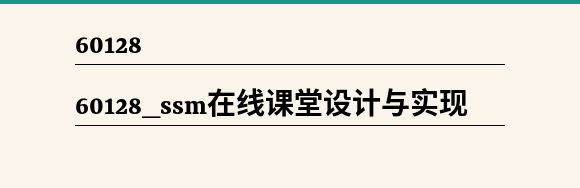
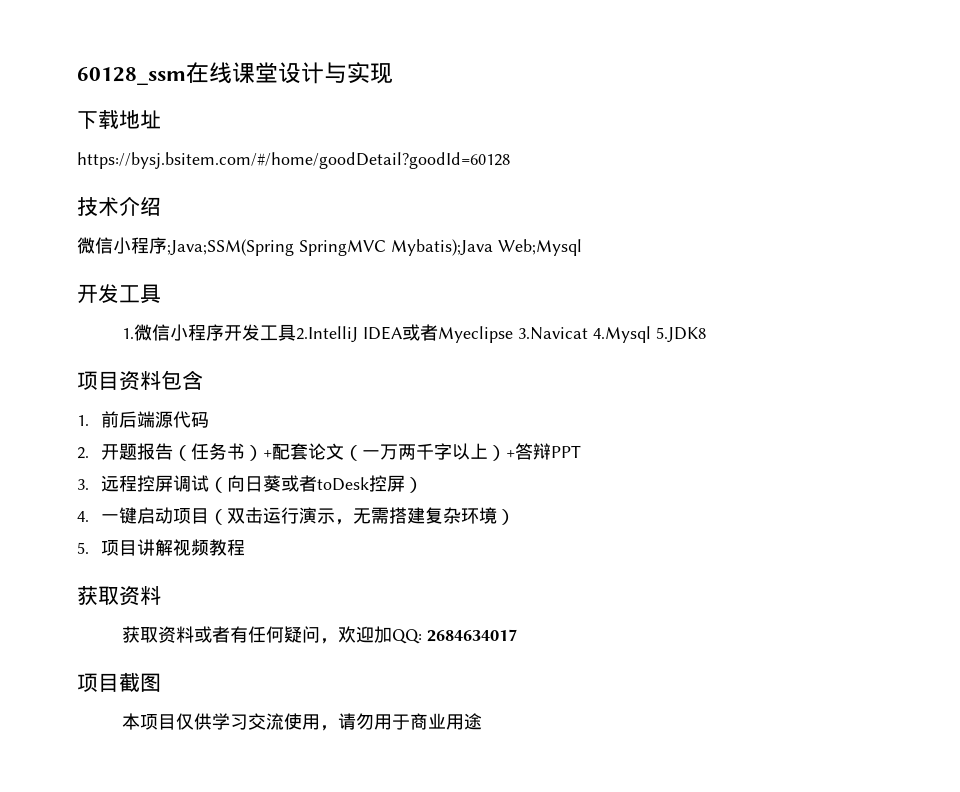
[75,37,142,53] 60128 // -> (77, 76) none
(468, 103) none -> [77,110,161,130] [77,152,510,169] [77,197,161,216] [77,237,582,256] [77,284,161,304] [122,324,707,343] [77,370,203,391] [77,411,209,428] [77,443,581,461] [77,475,423,493] [77,507,515,525] [77,539,245,556] [77,586,161,606] [122,626,518,644] [77,672,161,692] [122,713,483,731] // 下载地址 // https://bysj.bsitem.com/#/home/goodDetail?goodId=60128 // 技术介绍 // 微信小程序;Java;SSM(Spring SpringMVC Mybatis);Java Web;Mysql // 开发工具 // 1.微信小程序开发工具2.IntelliJ IDEA或者Myeclipse 3.Navicat 4.Mysql 5.JDK8 // 项目资料包含 // 1.前后端源代码 // 2.开题报告（任务书）+配套论文（一万两千字以上）+答辩PPT // 3.远程控屏调试（向日葵或者toDesk控屏） // 4.一键启动项目（双击运行演示，无需搭建复杂环境） // 5.项目讲解视频教程 // 获取资料 // 获取资料或者有任何疑问，欢迎加QQ: 2684634017 // 项目截图 // 本项目仅供学习交流使用，请勿用于商业用途

